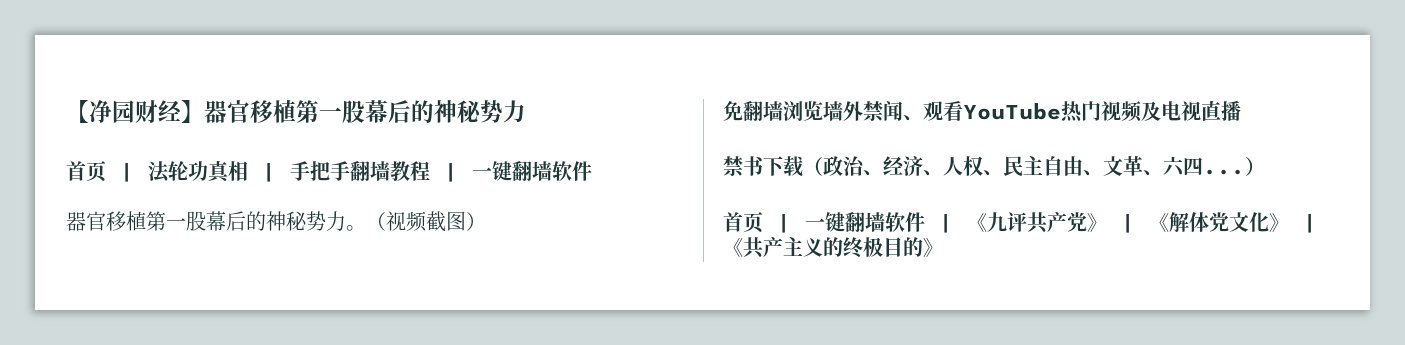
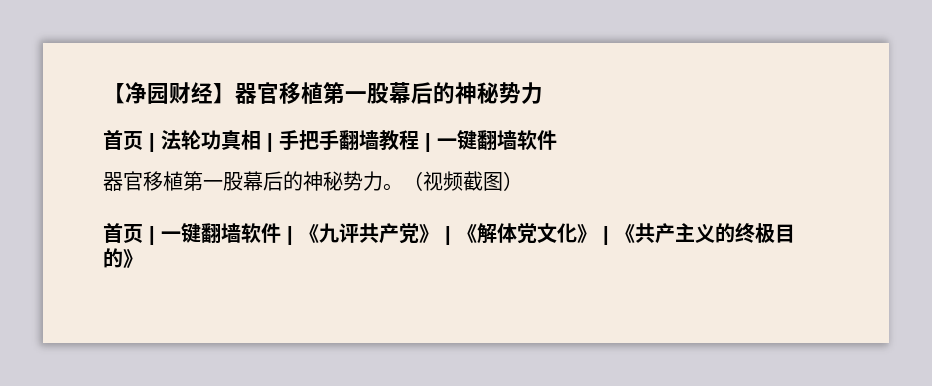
[723,100,1241,123] [723,156,1265,177] // 免翻墙浏览墙外禁闻、观看YouTube热门视频及电视直播 // 禁书下载（政治、经济、人权、民主自由、文革、六四...） -> (523, 181) none

